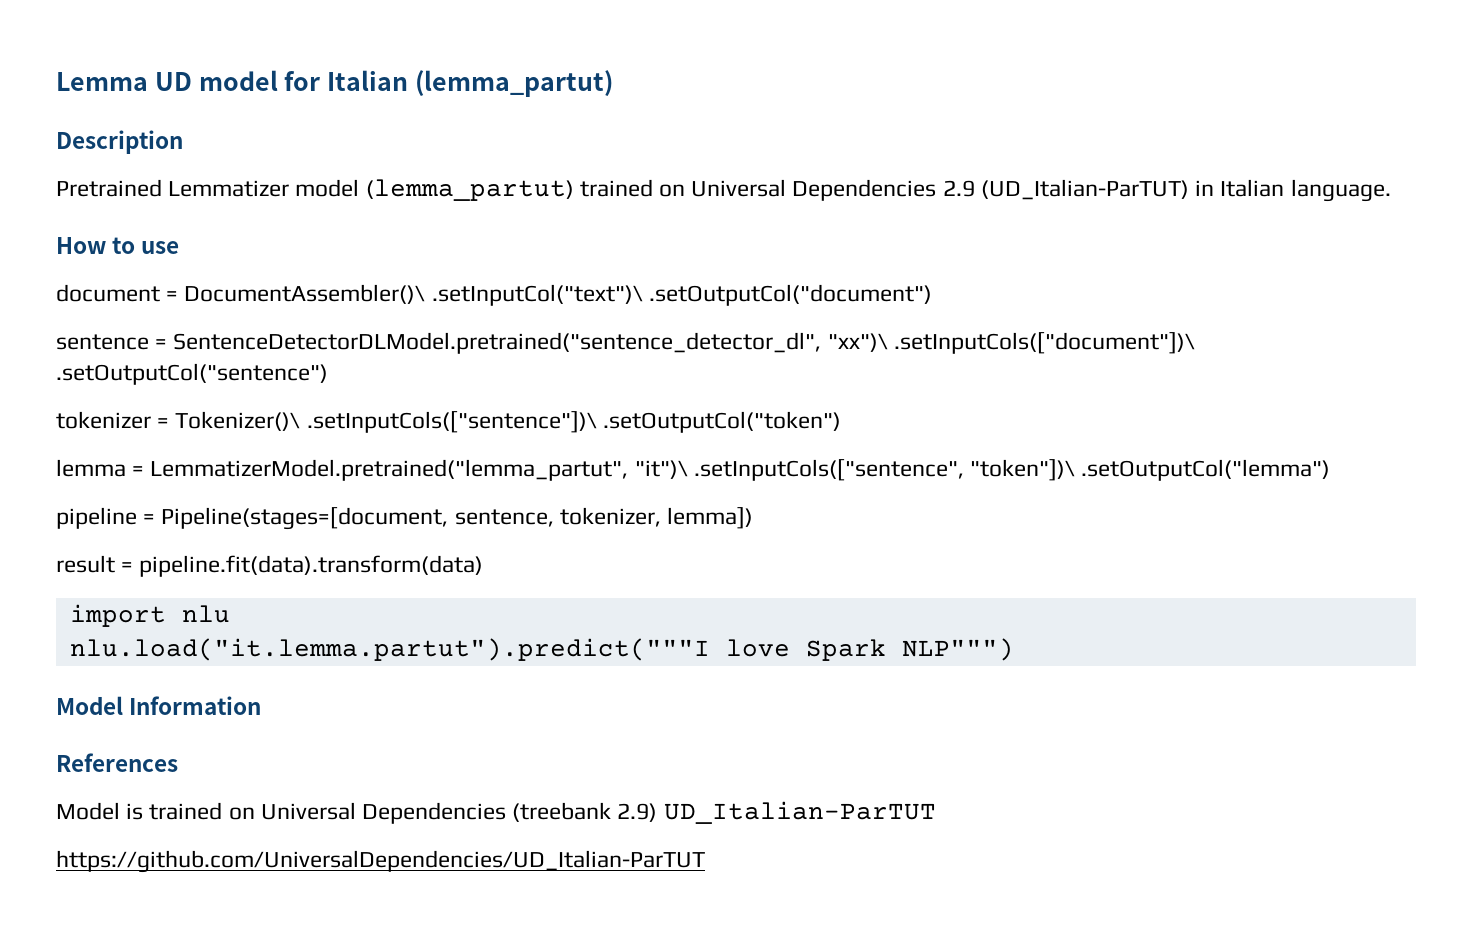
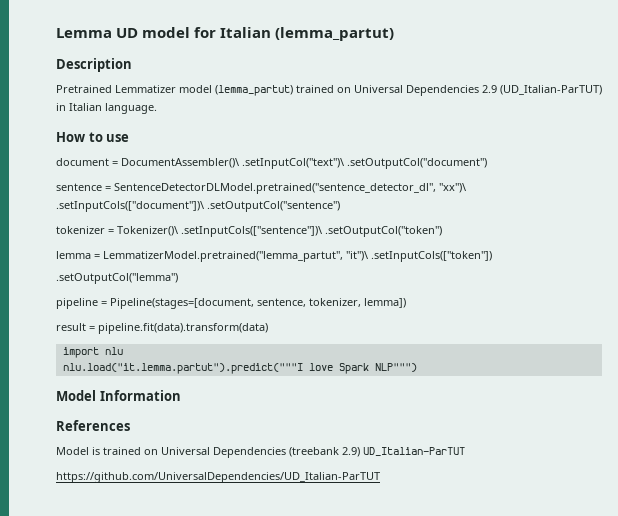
[693,459,1076,481] .setInputCols(["sentence", "token"])\ -> [371,251,492,262] .setInputCols(["token"]) //

